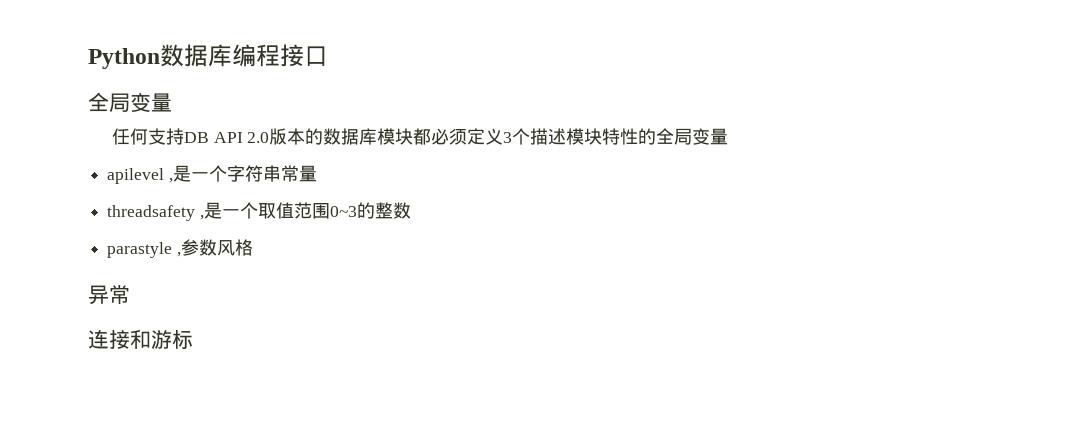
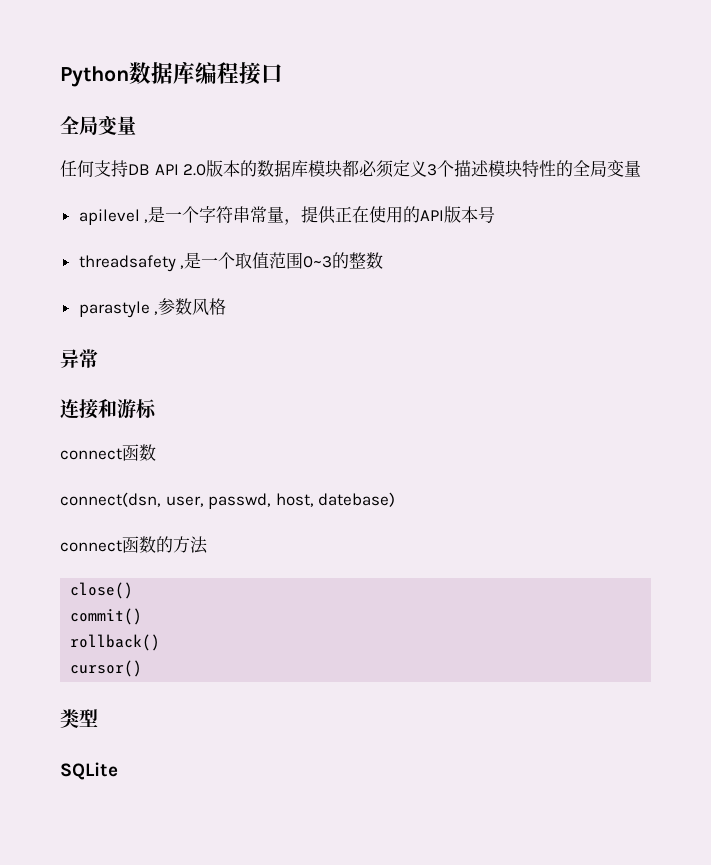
(317, 173) none -> [284,206,496,225] ，提供正在使用的API版本号
(193, 339) none -> [60,444,156,461] [60,492,396,509] [60,536,208,554] [70,582,134,599] [70,608,143,625] [70,634,161,651] [70,660,143,677] [60,709,98,728] [60,762,118,780] // connect函数 // connect(dsn, user, passwd, host, datebase) // connect函数的方法 // close() // commit() // rollback() // cursor() // 类型 // SQLite

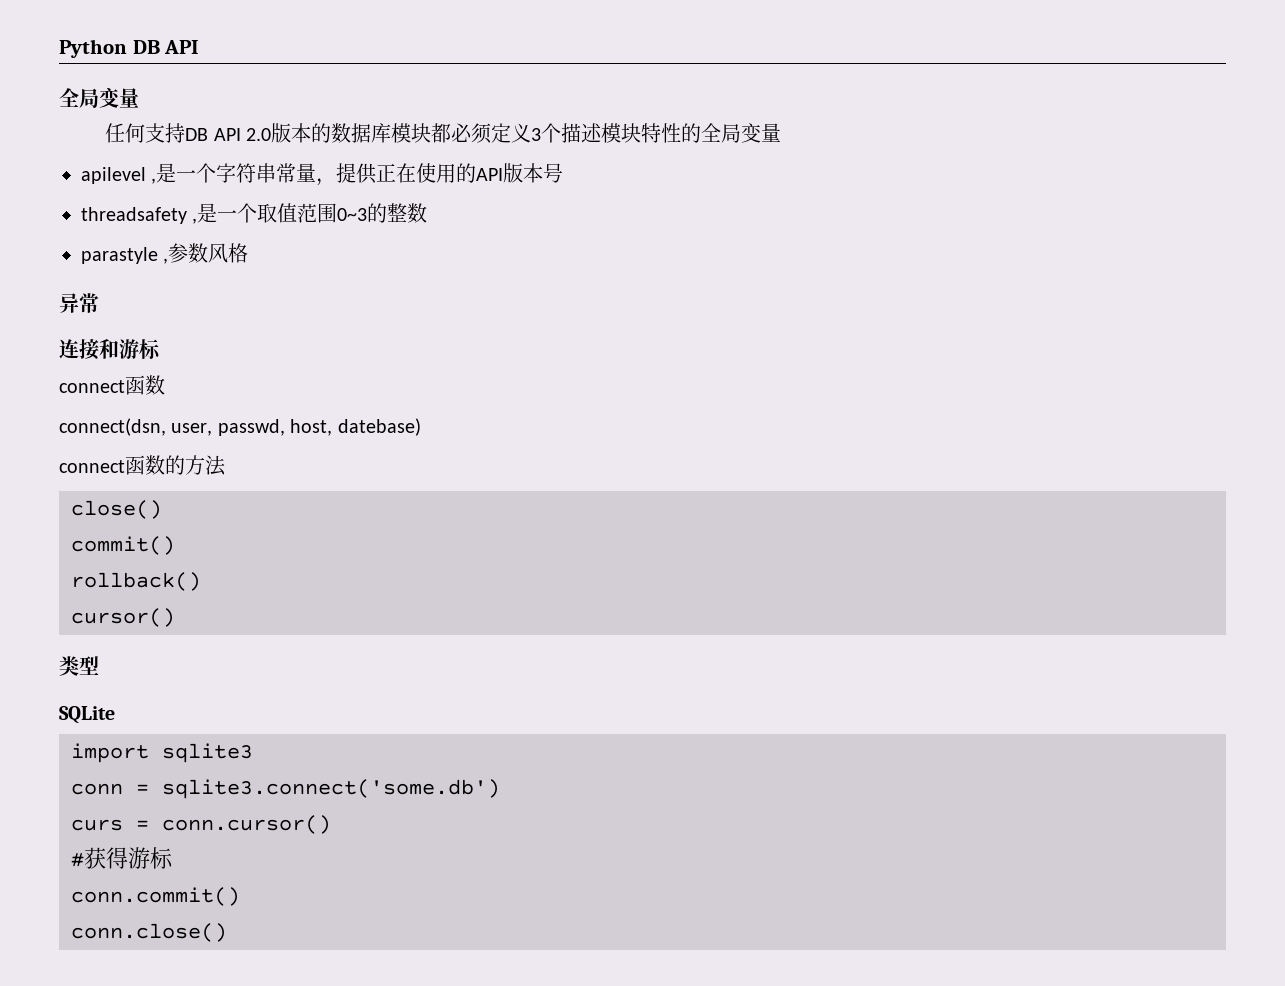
[129,61,283,85] 数据库编程接口 -> [132,40,200,54] DB API
(118, 771) none -> [71,743,253,763] [71,779,500,799] [71,815,331,834] [71,847,173,869] [71,887,240,906] [71,923,227,942] // import sqlite3 // conn = sqlite3.connect('some.db') // curs = conn.cursor() // #获得游标 // conn.commit() // conn.close()

